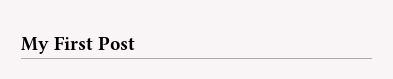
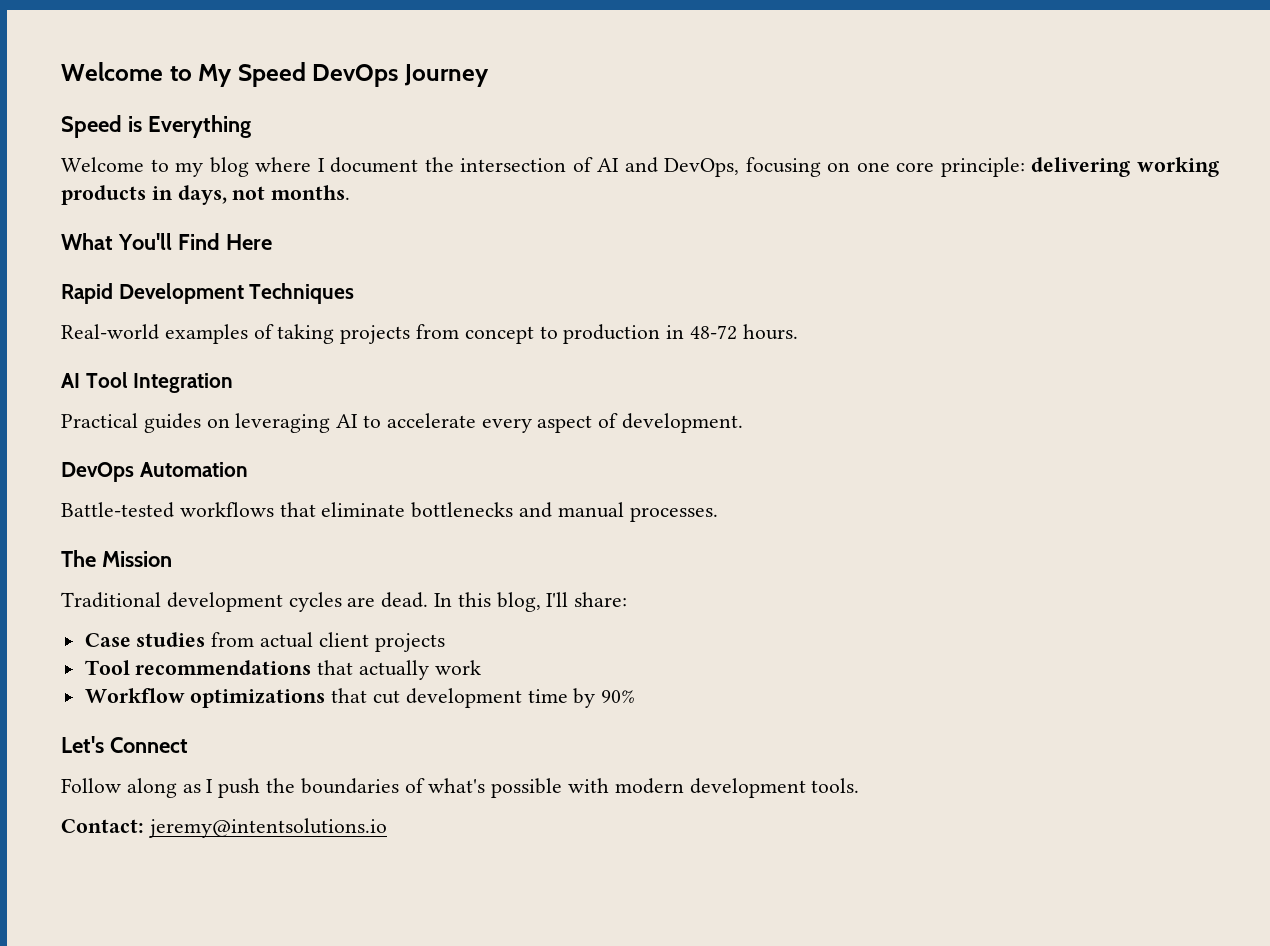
[21,36,136,54] My First Post -> [61,62,490,87] [61,115,251,138] [61,157,1219,177] [61,185,351,205] [61,233,272,250] [61,283,355,304] [61,324,798,344] [61,372,234,393] [61,413,744,433] [61,462,248,482] [61,502,718,522] [61,550,172,567] [61,592,628,612] [84,632,445,652] [84,660,481,680] [84,688,636,708] [61,736,188,753] [61,778,860,798] [61,818,387,838] Welcome to My Speed DevOps Journey // Speed is Everything // Welcome to my blog where I document the intersection of AI and DevOps, focusing on one core principle: delivering working products in days, not months. // What You'll Find Here // Rapid Development Techniques // Real-world examples of taking projects from concept to production in 48-72 hours. // AI Tool Integration // Practical guides on leveraging AI to accelerate every aspect of development. // DevOps Automation // Battle-tested workflows that eliminate bottlenecks and manual processes. // The Mission // Traditional development cycles are dead. In this blog, I'll share: // Case studies from actual client projects // Tool recommendations that actually work // Workflow optimizations that cut development time by 90% // Let's Connect // Follow along as I push the boundaries of what's possible with modern development tools. // Contact: jeremy@intentsolutions.io

